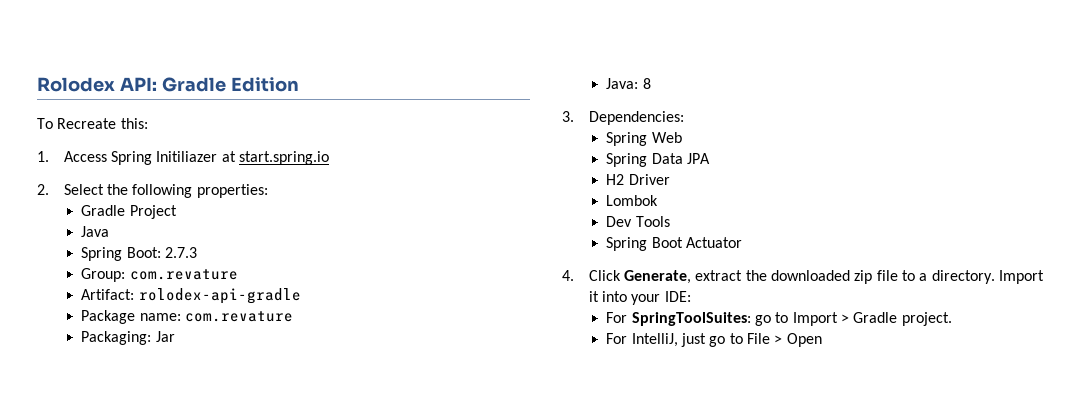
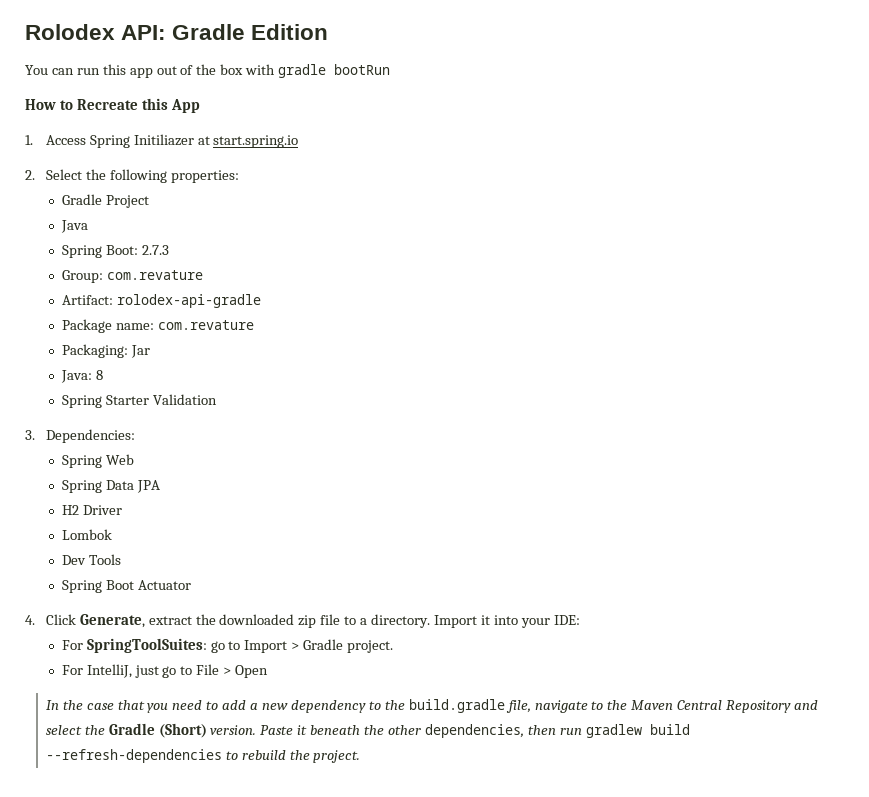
[37,118,148,129] To Recreate this: -> [25,64,391,78] [25,98,200,113] You can run this app out of the box with gradle bootRun // How to Recreate this App
(651, 83) none -> [61,394,217,408] // Spring Starter Validation
(822, 340) none -> [45,699,818,713] [45,723,690,738] [45,749,361,763] // In the case that you need to add a new dependency to the build.gradle file, navigate to the Maven Central Repository and select the Gradle (Short) version. Paste it beneath the other dependencies, then run gradlew build --refresh-dependencies to rebuild the project.

